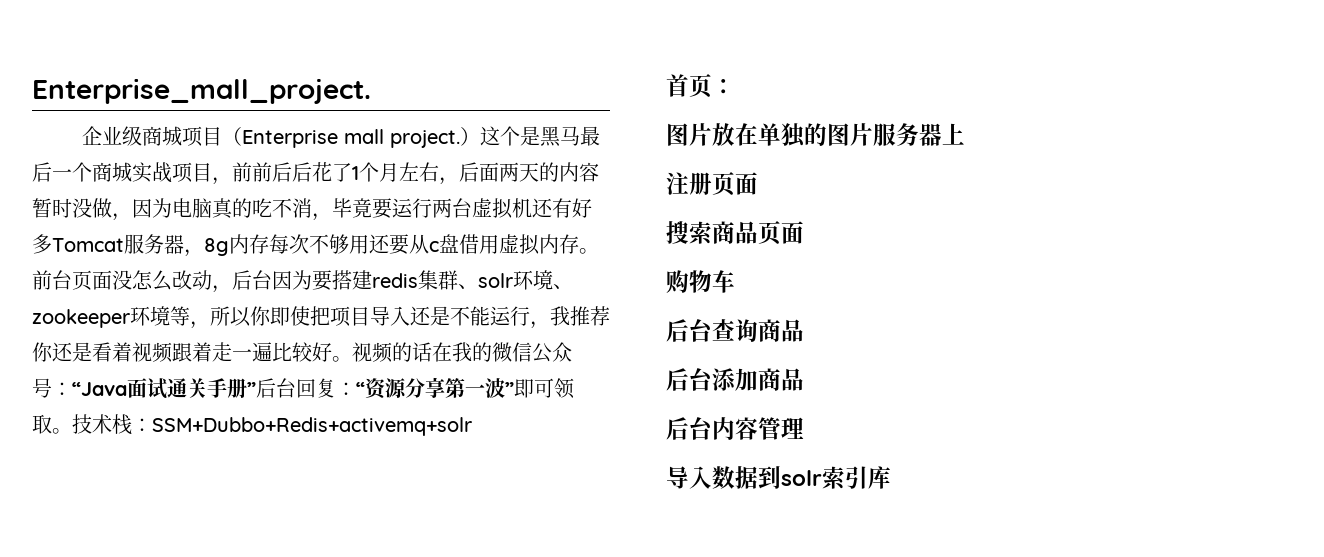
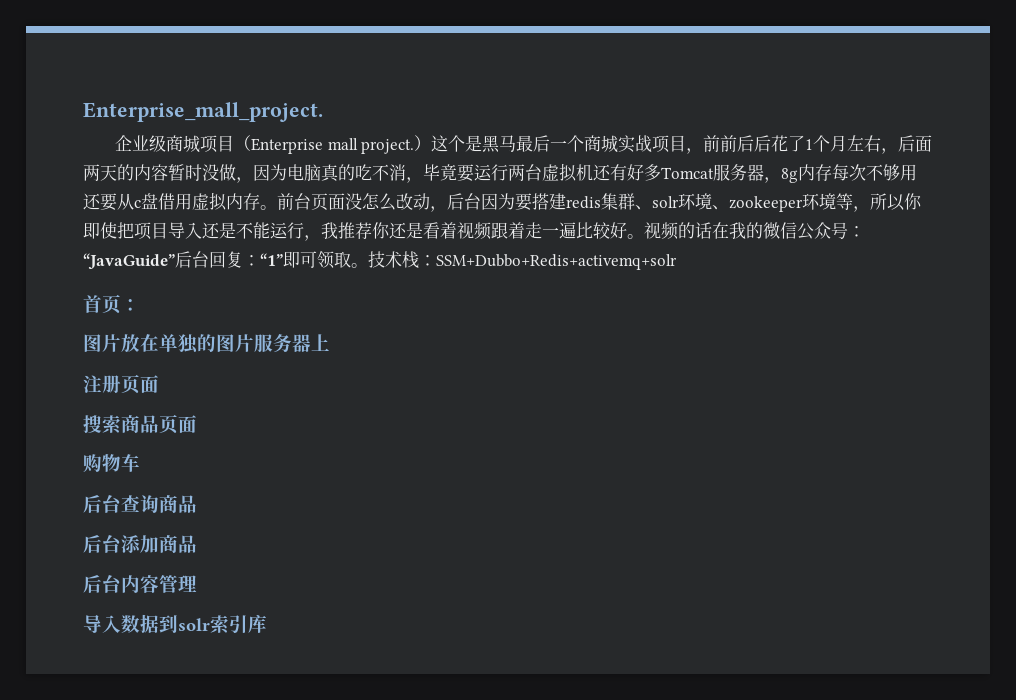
[72,377,514,400] “Java面试通关手册”后台回复：“资源分享第一波” -> [83,251,283,270] “JavaGuide”后台回复：“1”

